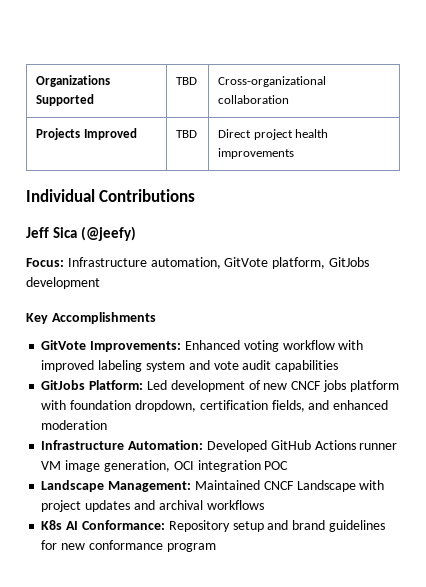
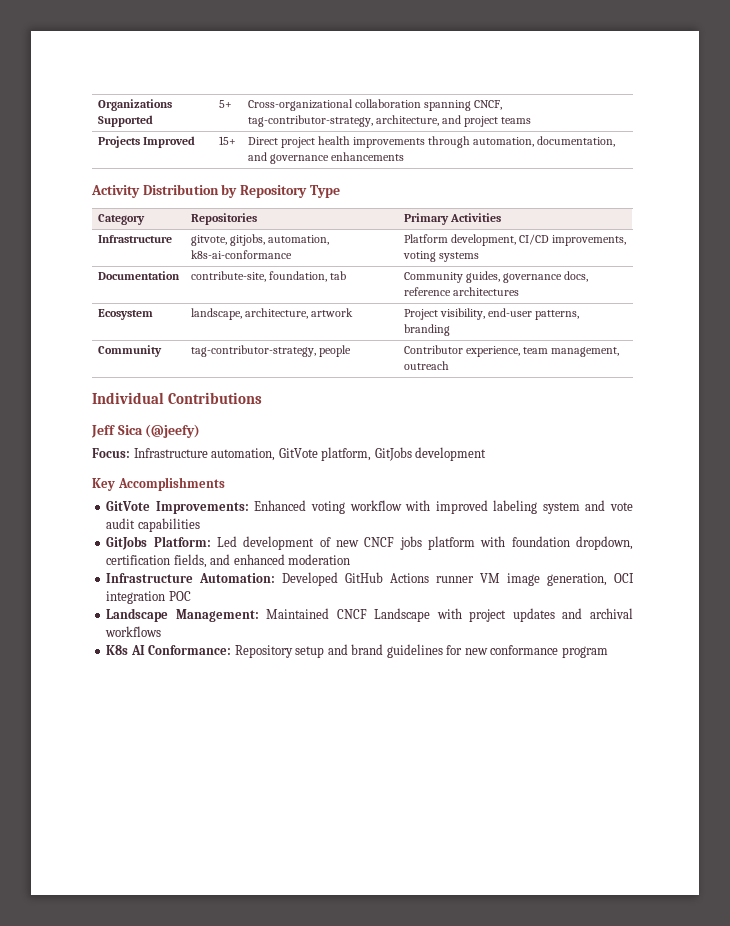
[176,77,198,85] TBD -> [218,100,232,108] 5+
(290, 99) none -> [423,100,503,111] [247,115,532,127] spanning CNCF, tag-contributor-strategy, architecture, and project teams
[176,130,198,138] TBD -> [218,136,236,145] 15+
(295, 153) none -> [428,136,616,148] [247,152,404,164] [91,184,340,198] [97,214,145,225] [190,213,257,225] [403,213,501,225] [97,235,172,243] [190,234,329,246] [190,250,292,259] [403,234,627,246] [402,251,479,262] [97,271,180,280] [190,271,346,282] [403,271,589,283] [403,287,519,296] [97,309,153,320] [190,308,353,320] [403,308,580,320] [403,324,450,336] [97,345,162,357] [190,345,351,357] [403,345,620,357] [403,361,449,370] through automation, documentation, and governance enhancements // Activity Distribution by Repository Type // Category | Repositories | Primary Activities // Infrastructure | gitvote, gitjobs, automation, k8s-ai-conformance | Platform development, CI/CD improvements, voting systems // Documentation | contribute-site, foundation, tab | Community guides, governance docs, reference architectures // Ecosystem | landscape, architecture, artwork | Project visibility, end-user patterns, branding // Community | tag-contributor-strategy, people | Contributor experience, team management, outreach

